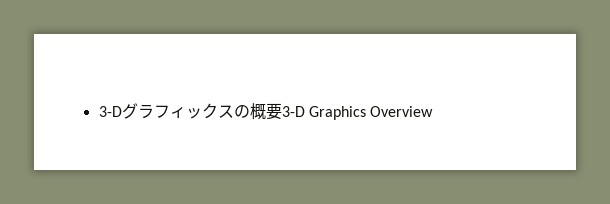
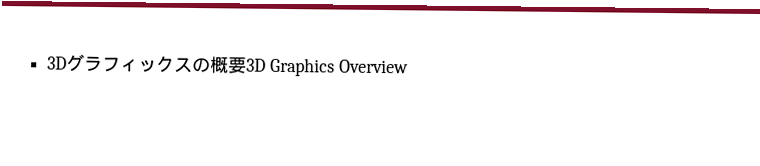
[98,106,122,117] 3-D -> [47,56,68,70] 3D
[281,106,305,117] 3-D -> [246,58,267,72] 3D

